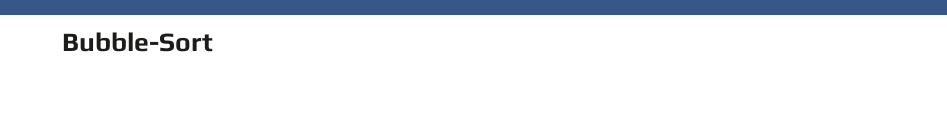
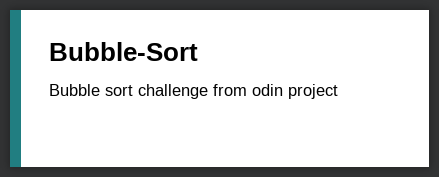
(213, 42) none -> [49,84,338,99] // Bubble sort challenge from odin project

